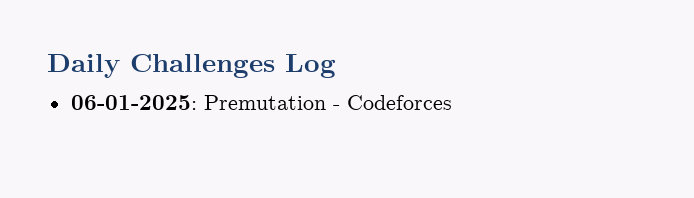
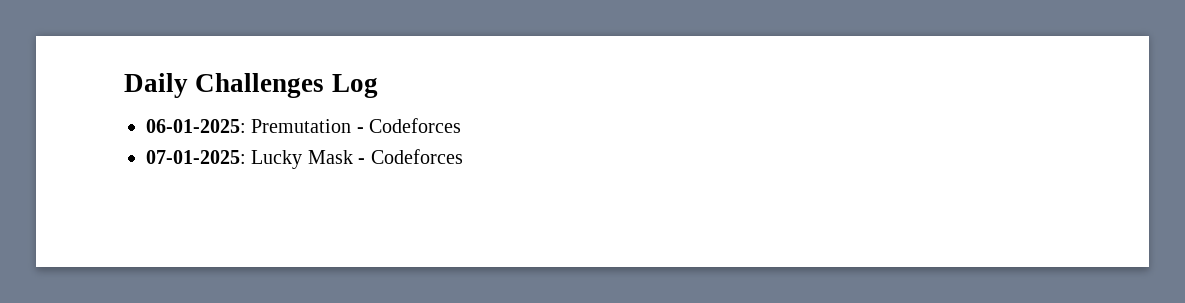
(452, 102) none -> [146,149,463,169] // 07-01-2025: Lucky Mask - Codeforces

